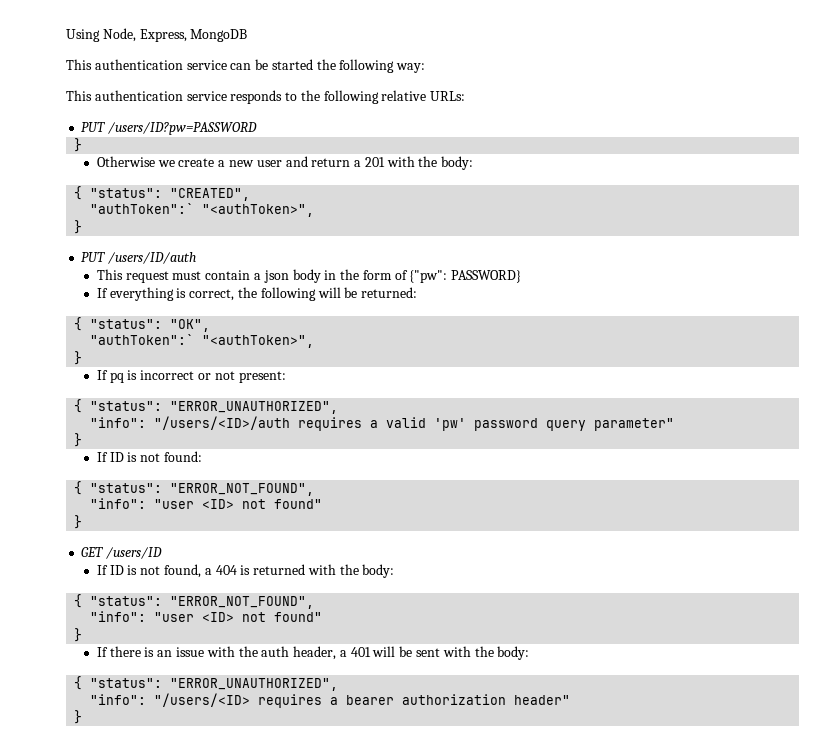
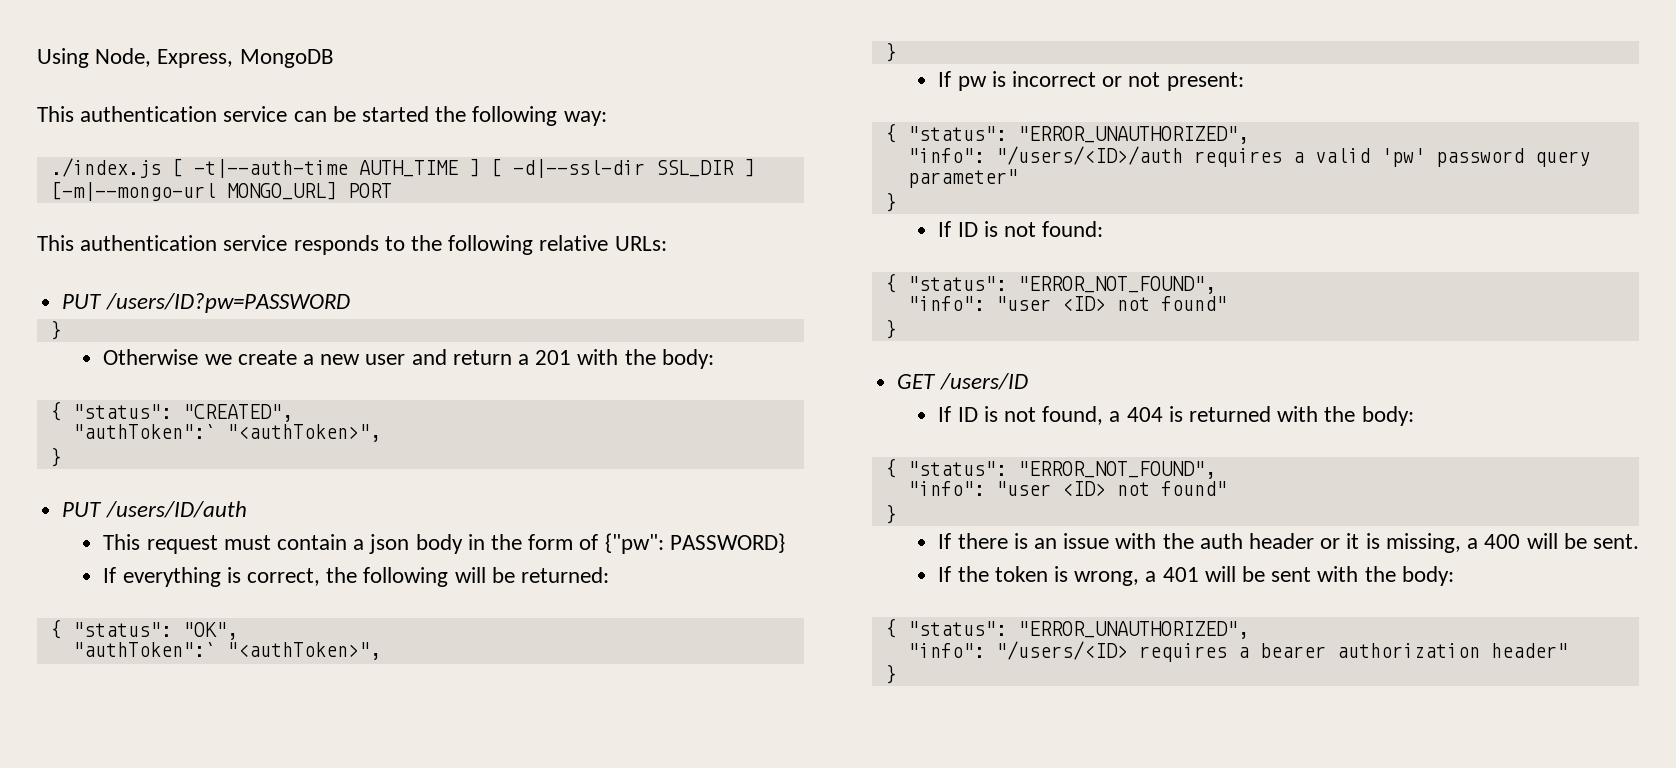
(426, 68) none -> [50,158,755,178] [50,181,392,201] // ./index.js [ -t|--auth-time AUTH_TIME ] [ -d|--ssl-dir SSL_DIR ] [-m|--mongo-url MONGO_URL] PORT
[109,372,124,383] pq -> [957,76,987,91] pw
[293,646,337,660] header, -> [1249,533,1639,553] [938,566,1140,586] header or it is missing, a 400 will be sent. // If the token is wrong,

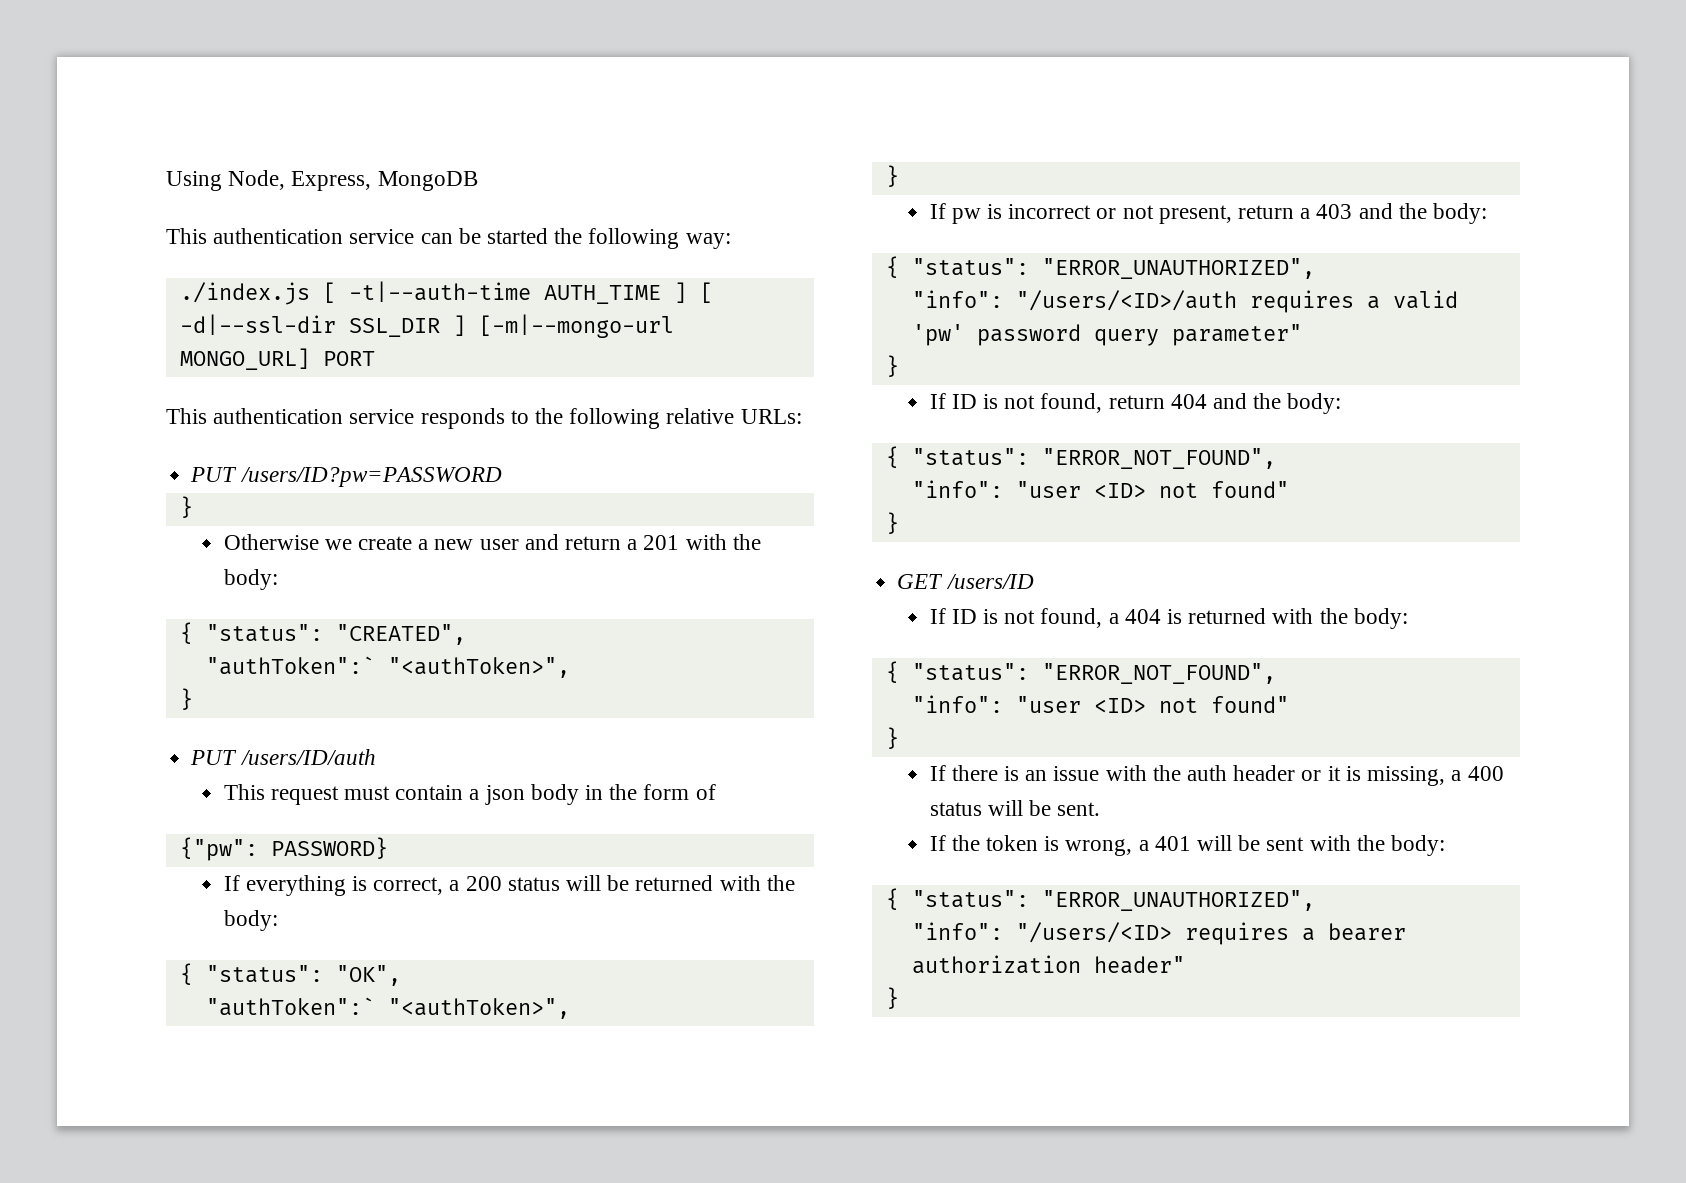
(599, 542) none -> (716, 792) //
[326,567,610,587] the following will be returned: -> [449,875,795,891] [223,910,278,931] a 200 status will be returned with the body:
[1166,72,1244,91] present: -> [1158,203,1488,224] present, return a 403 and the body:
[1042,221,1104,237] found: -> [1040,393,1342,414] found, return 404 and the body:
(1521, 541) none -> [929,802,982,816] status

